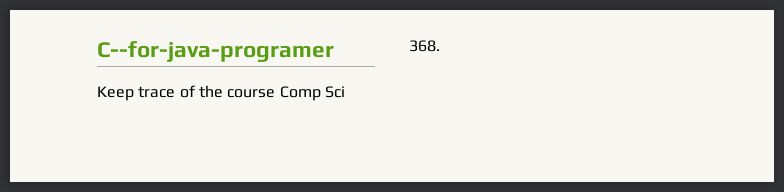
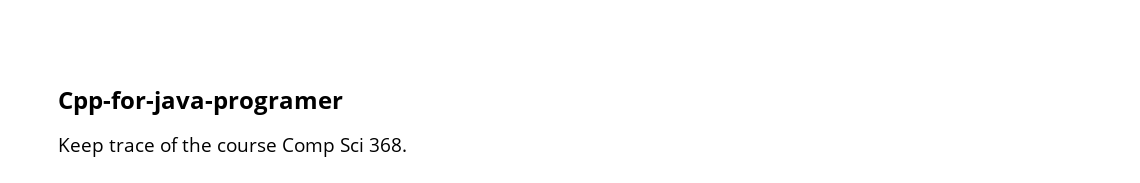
[97,41,334,62] C--for-java-programer -> [58,91,343,115] Cpp-for-java-programer

